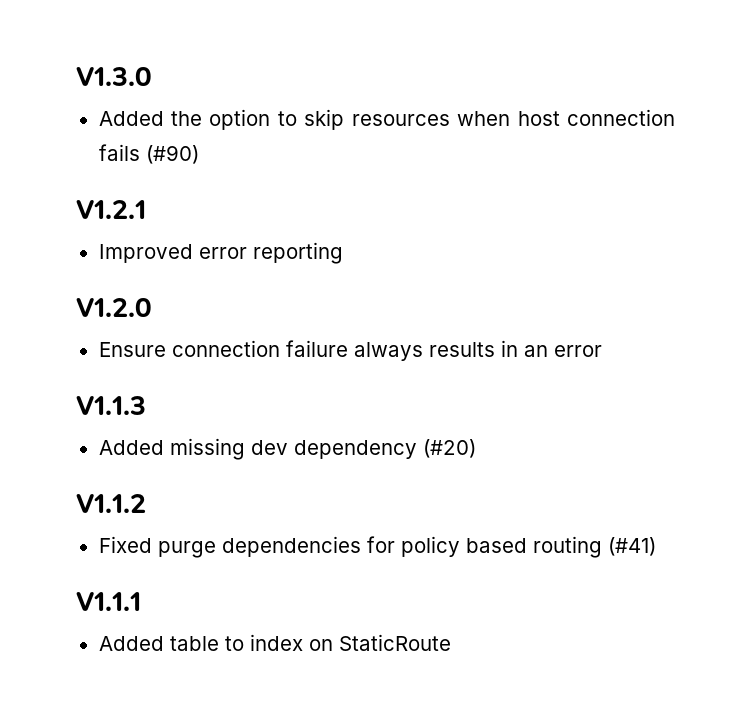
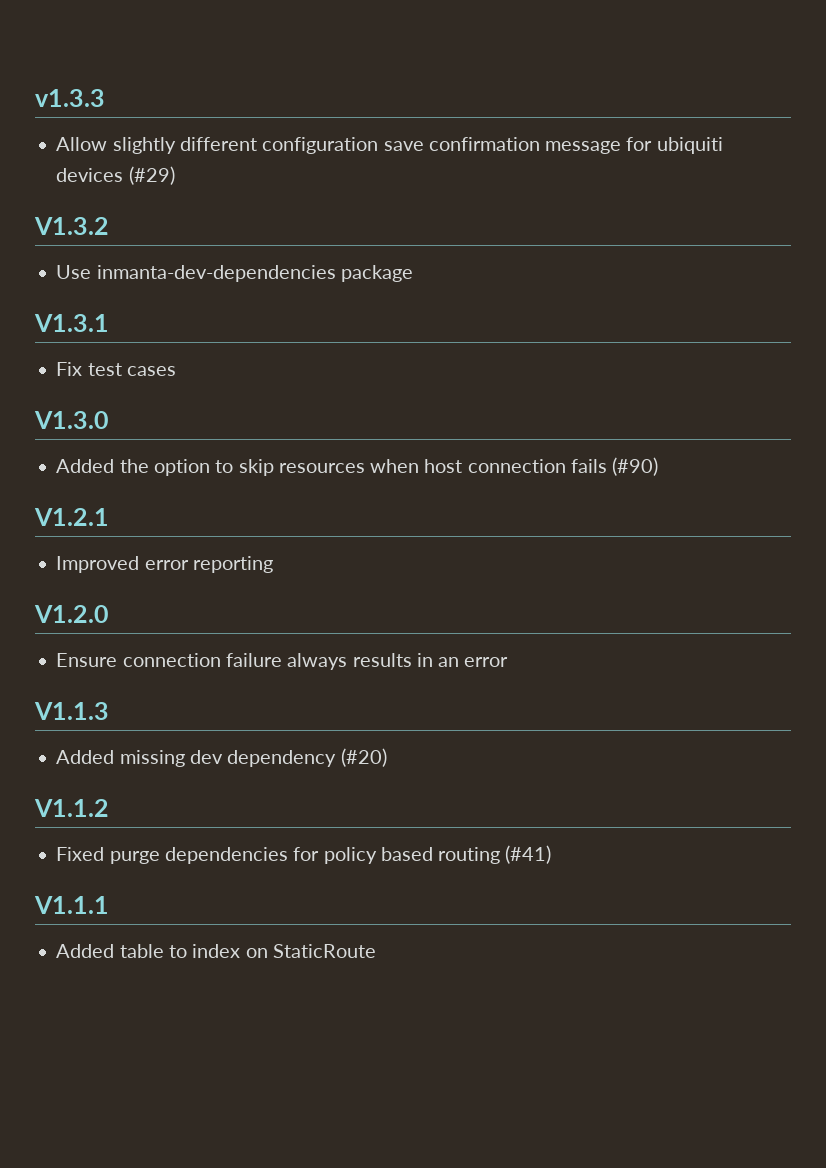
(76, 76) none -> [35,89,105,107] [56,137,723,154] [56,166,175,185] [34,217,109,235] [56,265,413,282] [34,314,109,332] [56,362,176,376] v1.3.3 // Allow slightly different configuration save confirmation message for ubiquiti devices (#29) // V1.3.2 // Use inmanta-dev-dependencies package // V1.3.1 // Fix test cases //

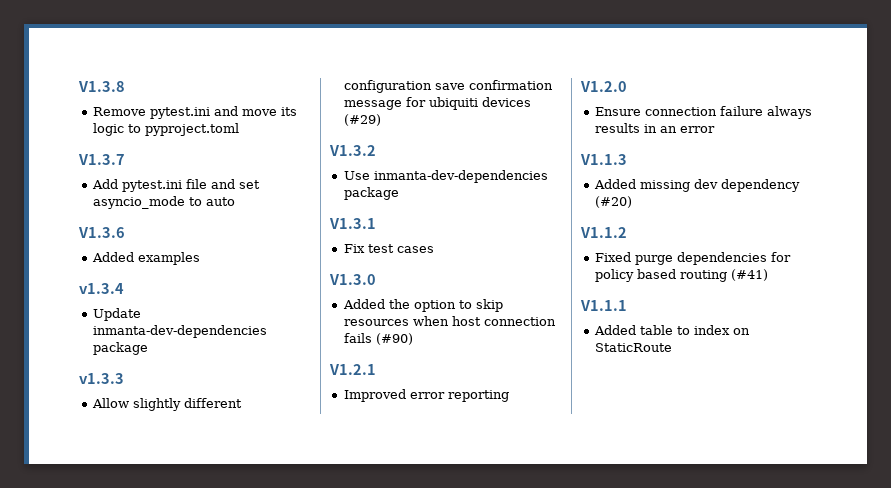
(35, 98) none -> [78,81,125,92] [92,106,297,119] [92,123,239,136] [78,154,125,165] [91,179,260,192] [92,196,235,209] [78,227,125,238] [91,252,200,265] [79,283,124,294] [92,308,141,321] [92,325,267,338] [92,342,148,355] V1.3.8 // Remove pytest.ini and move its logic to pyproject.toml // V1.3.7 // Add pytest.ini file and set asyncio_mode to auto // V1.3.6 // Added examples // v1.3.4 // Update inmanta-dev-dependencies package //

